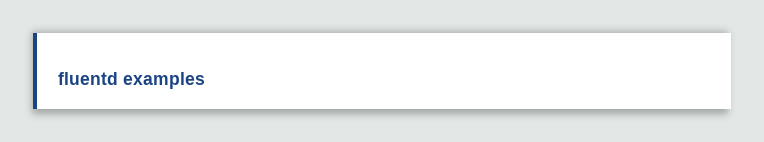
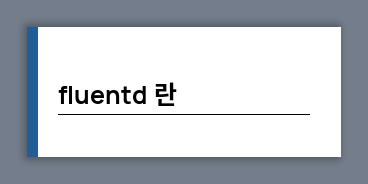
[123,72,205,89] examples -> [153,82,177,106] 란

